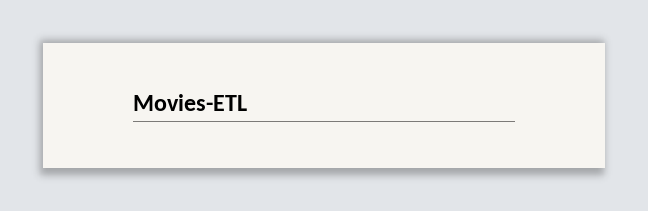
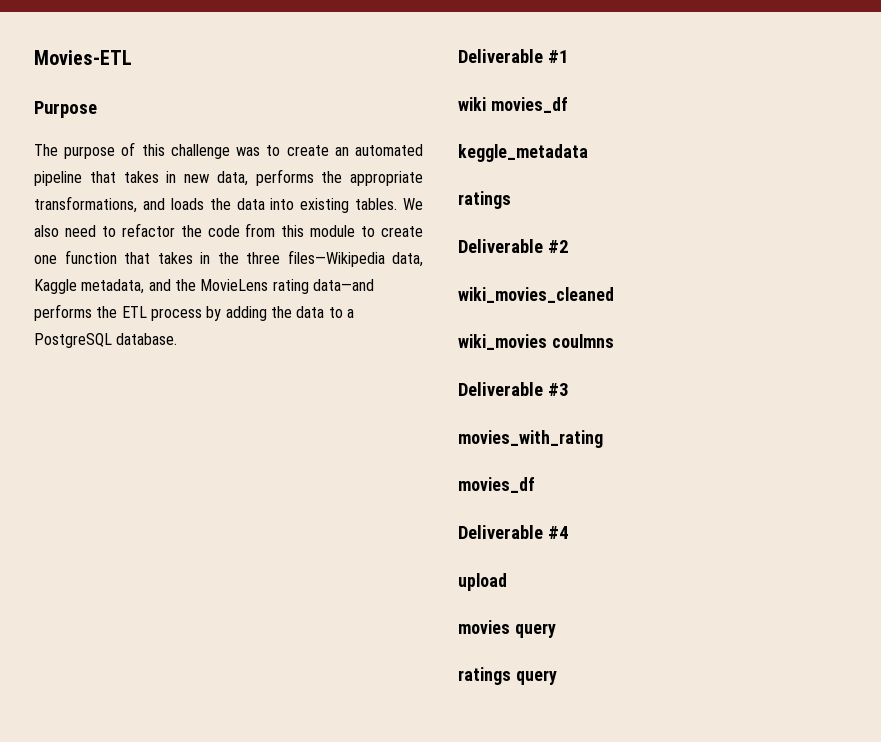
(247, 102) none -> [34,101,97,118] [34,142,424,159] [34,169,423,186] [34,196,423,213] [34,223,423,237] [34,250,423,267] [34,279,374,294] [34,304,354,321] [34,333,178,348] [458,49,568,63] [458,97,568,113] [458,144,588,162] [458,191,511,209] [458,239,568,253] [458,287,614,303] [458,334,614,350] [458,382,568,396] [458,430,603,448] [458,477,535,493] [458,525,568,539] [458,573,507,591] [458,620,556,638] [458,667,557,685] // Purpose // The purpose of this challenge was to create an automated pipeline that takes in new data, performs the appropriate transformations, and loads the data into existing tables. We also need to refactor the code from this module to create one function that takes in the three files—Wikipedia data, Kaggle metadata, and the MovieLens rating data—and performs the ETL process by adding the data to a PostgreSQL database. // Deliverable #1 // wiki movies_df // keggle_metadata // ratings // Deliverable #2 // wiki_movies_cleaned // wiki_movies coulmns // Deliverable #3 // movies_with_rating // movies_df // Deliverable #4 // upload // movies query // ratings query

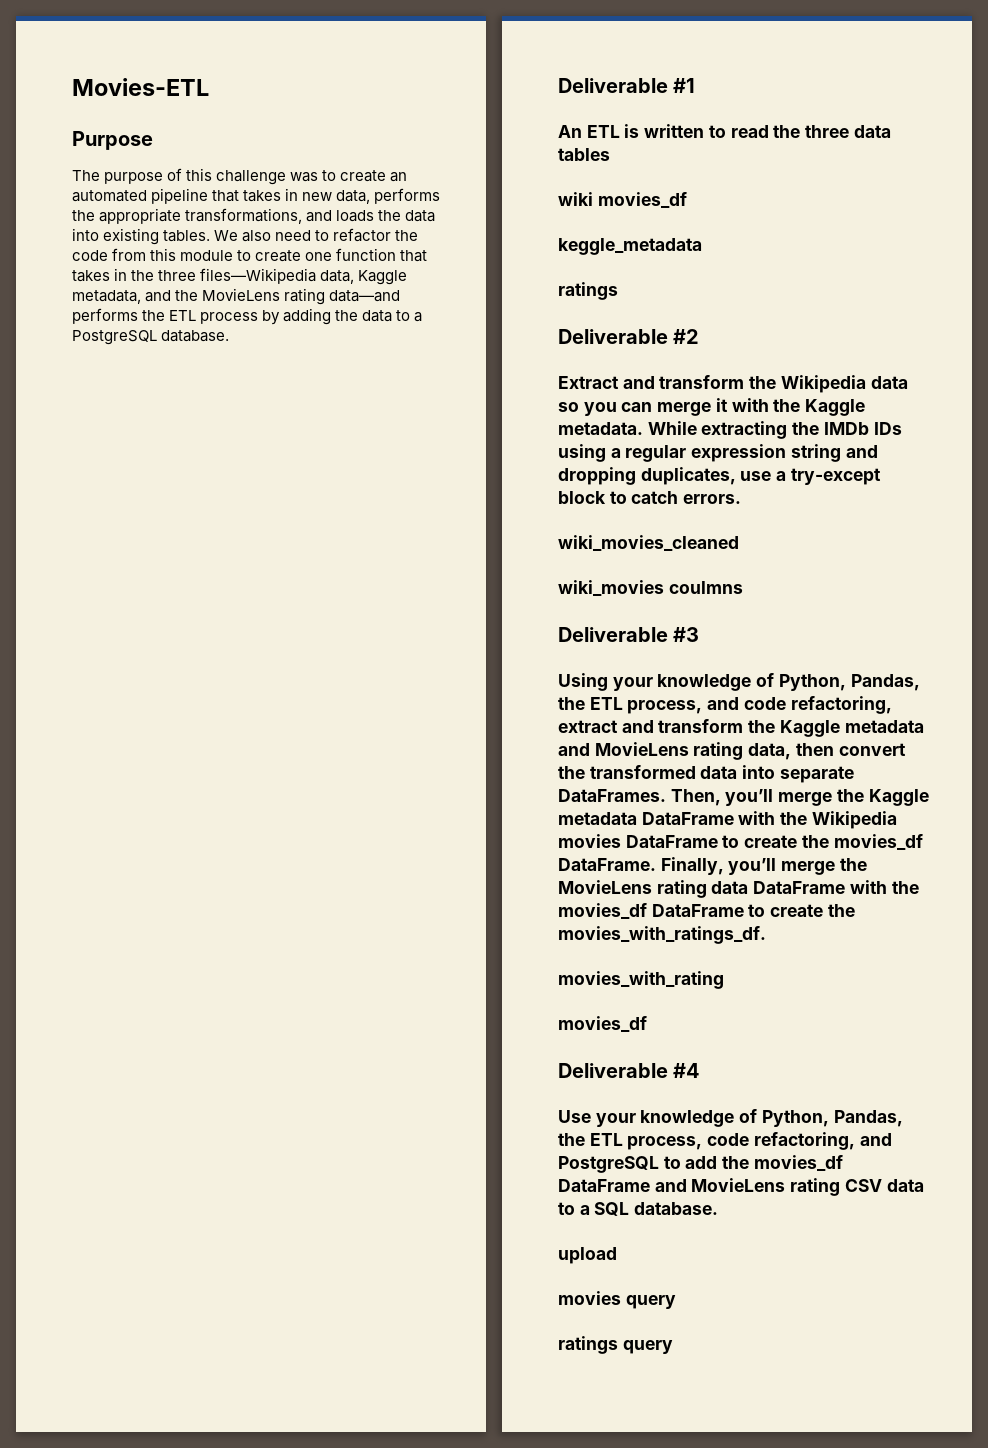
(568, 56) none -> [558,124,891,138] [558,148,610,161] // An ETL is written to read the three data tables
(568, 246) none -> [558,375,908,393] [558,398,866,416] [558,421,902,439] [558,444,878,462] [558,467,881,485] [558,491,742,504] // Extract and transform the Wikipedia data so you can merge it with the Kaggle metadata. While extracting the IMDb IDs using a regular expression string and dropping duplicates, use a try-except block to catch errors.
[458,430,603,448] [458,477,535,493] [458,525,568,539] movies_with_rating // movies_df // Deliverable #4 -> [558,673,920,691] [558,696,892,714] [558,719,924,737] [558,742,906,760] [558,765,854,783] [558,789,929,806] [558,811,897,829] [558,834,923,850] [558,857,867,875] [558,880,919,898] [558,903,855,919] [558,926,766,944] [558,971,724,989] [558,1016,647,1032] [558,1063,701,1078] [558,1109,903,1127] [558,1132,892,1150] [558,1155,843,1173] [558,1178,924,1196] [558,1202,719,1216] Using your knowledge of Python, Pandas, the ETL process, and code refactoring, extract and transform the Kaggle metadata and MovieLens rating data, then convert the transformed data into separate DataFrames. Then, you’ll merge the Kaggle metadata DataFrame with the Wikipedia movies DataFrame to create the movies_df DataFrame. Finally, you’ll merge the MovieLens rating data DataFrame with the movies_df DataFrame to create the movies_with_ratings_df. // movies_with_rating // movies_df // Deliverable #4 // Use your knowledge of Python, Pandas, the ETL process, code refactoring, and PostgreSQL to add the movies_df DataFrame and MovieLens rating CSV data to a SQL database.

